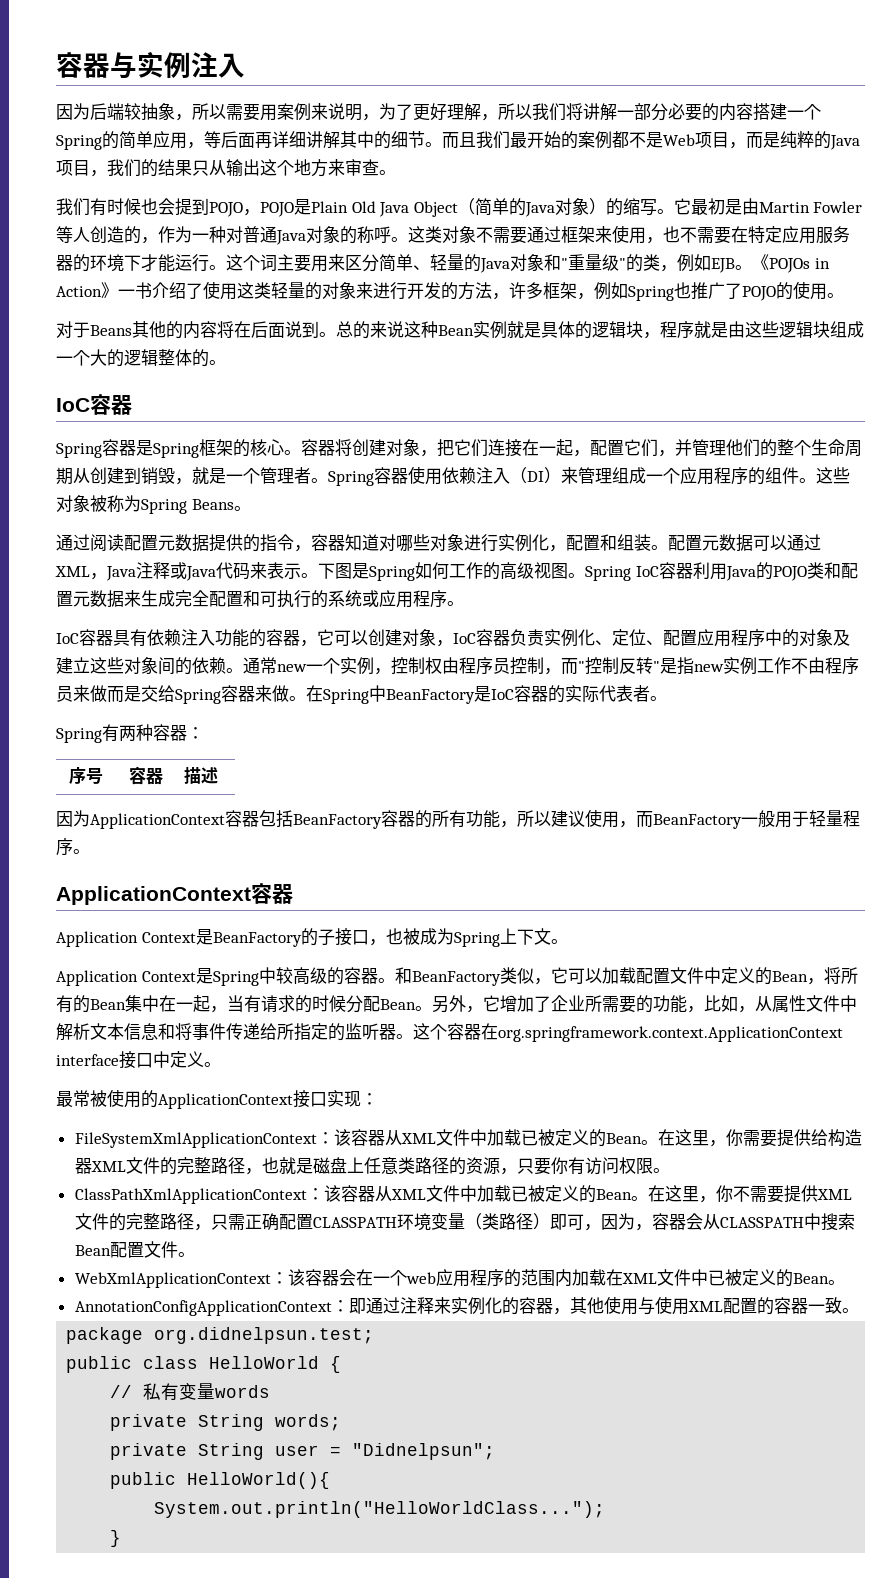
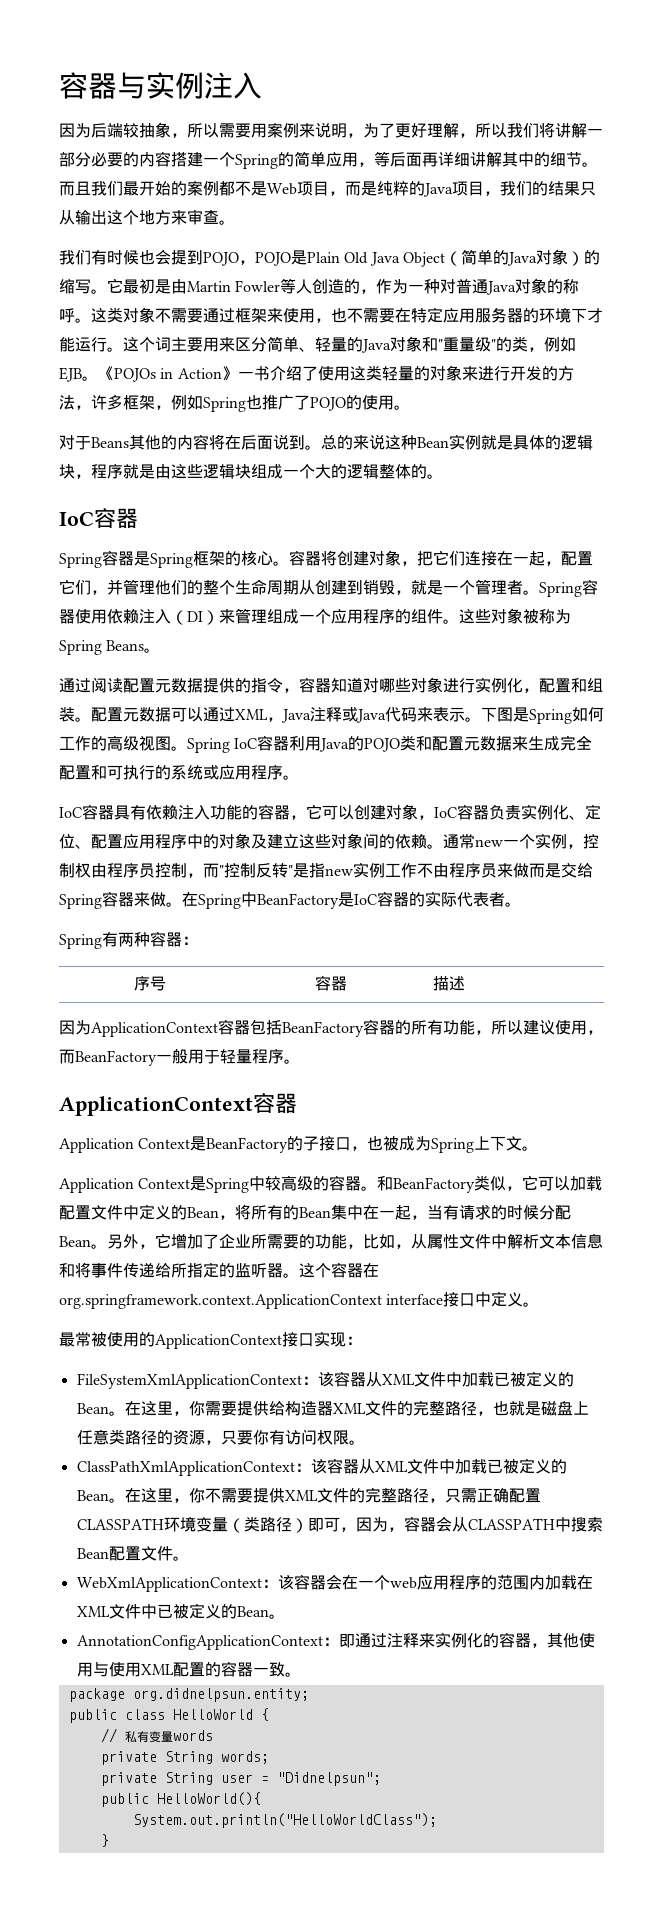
[154,1327,375,1344] org.didnelpsun.test; -> [132,1688,309,1702] org.didnelpsun.entity;
[154,1501,606,1518] System.out.println("HelloWorldClass..."); -> [132,1813,437,1828] System.out.println("HelloWorldClass");

